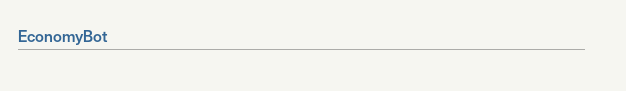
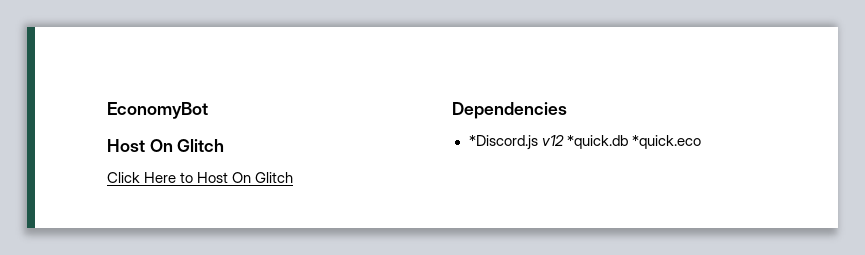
(108, 37) none -> [107,139,225,152] [107,172,294,183] [452,102,567,119] [468,135,701,150] // Host On Glitch // Click Here to Host On Glitch // Dependencies // *Discord.js v12 *quick.db *quick.eco

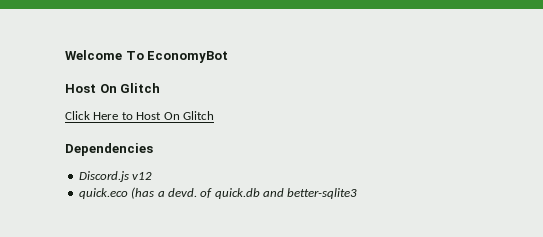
(107, 110) none -> [65,50,144,60] Welcome To
[468,135,538,150] *Discord.js -> [78,171,129,182] Discord.js
[566,135,701,149] *quick.db *quick.eco -> [78,187,358,199] // quick.eco (has a devd. of quick.db and better-sqlite3

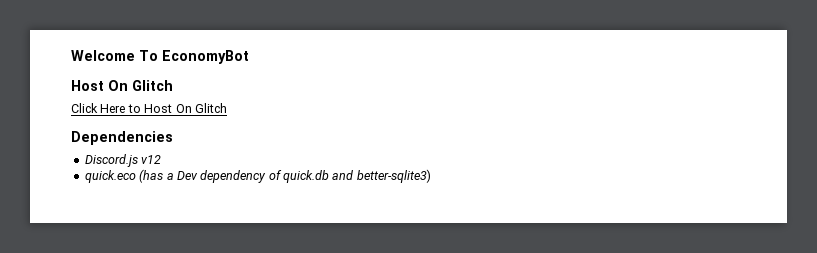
[167,188,197,197] devd. -> [176,170,267,183] Dev dependency
[287,188,358,199] better-sqlite3 -> [356,169,431,183] better-sqlite3)

